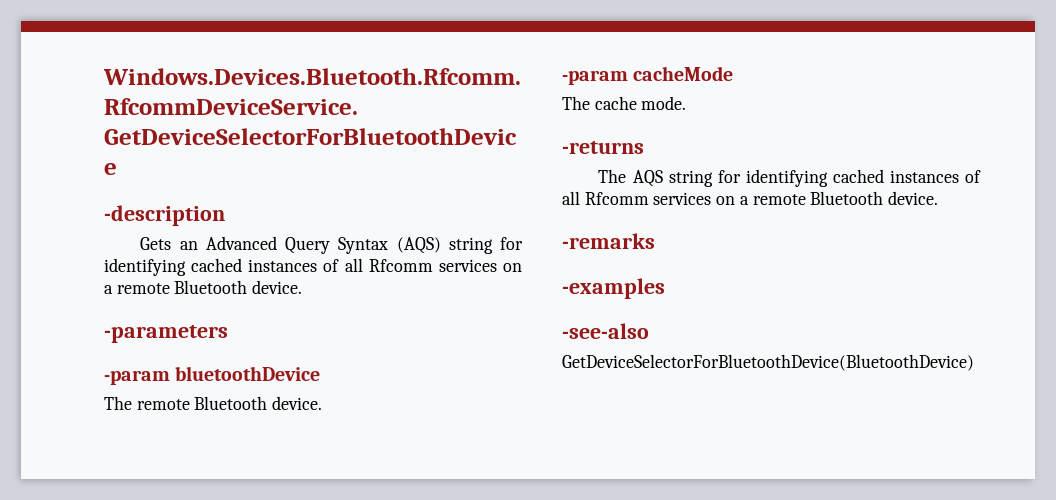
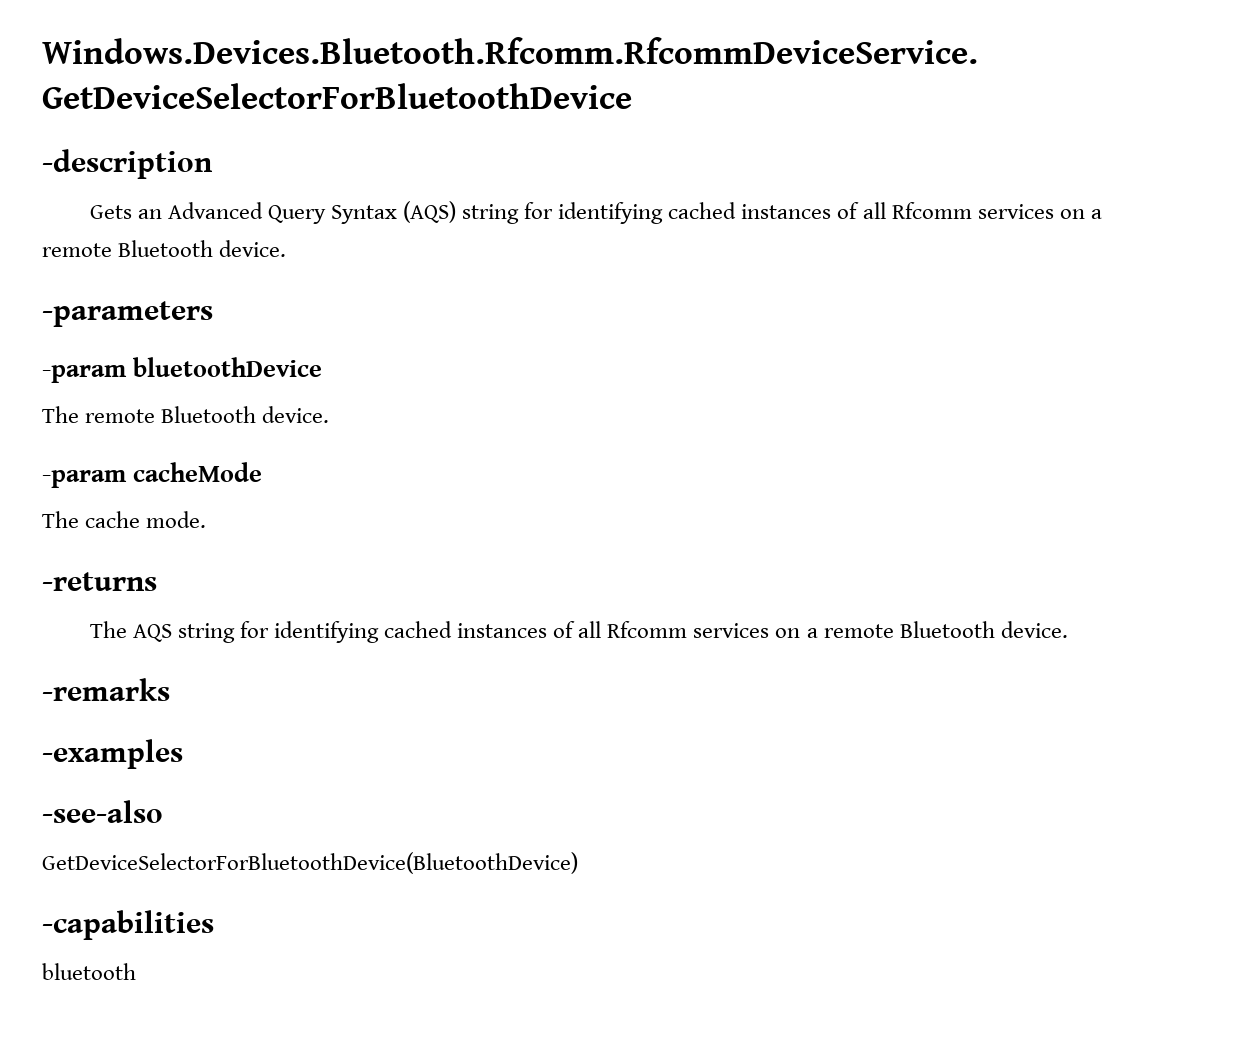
(974, 362) none -> [42,910,214,940] [42,963,136,980] // -capabilities // bluetooth

